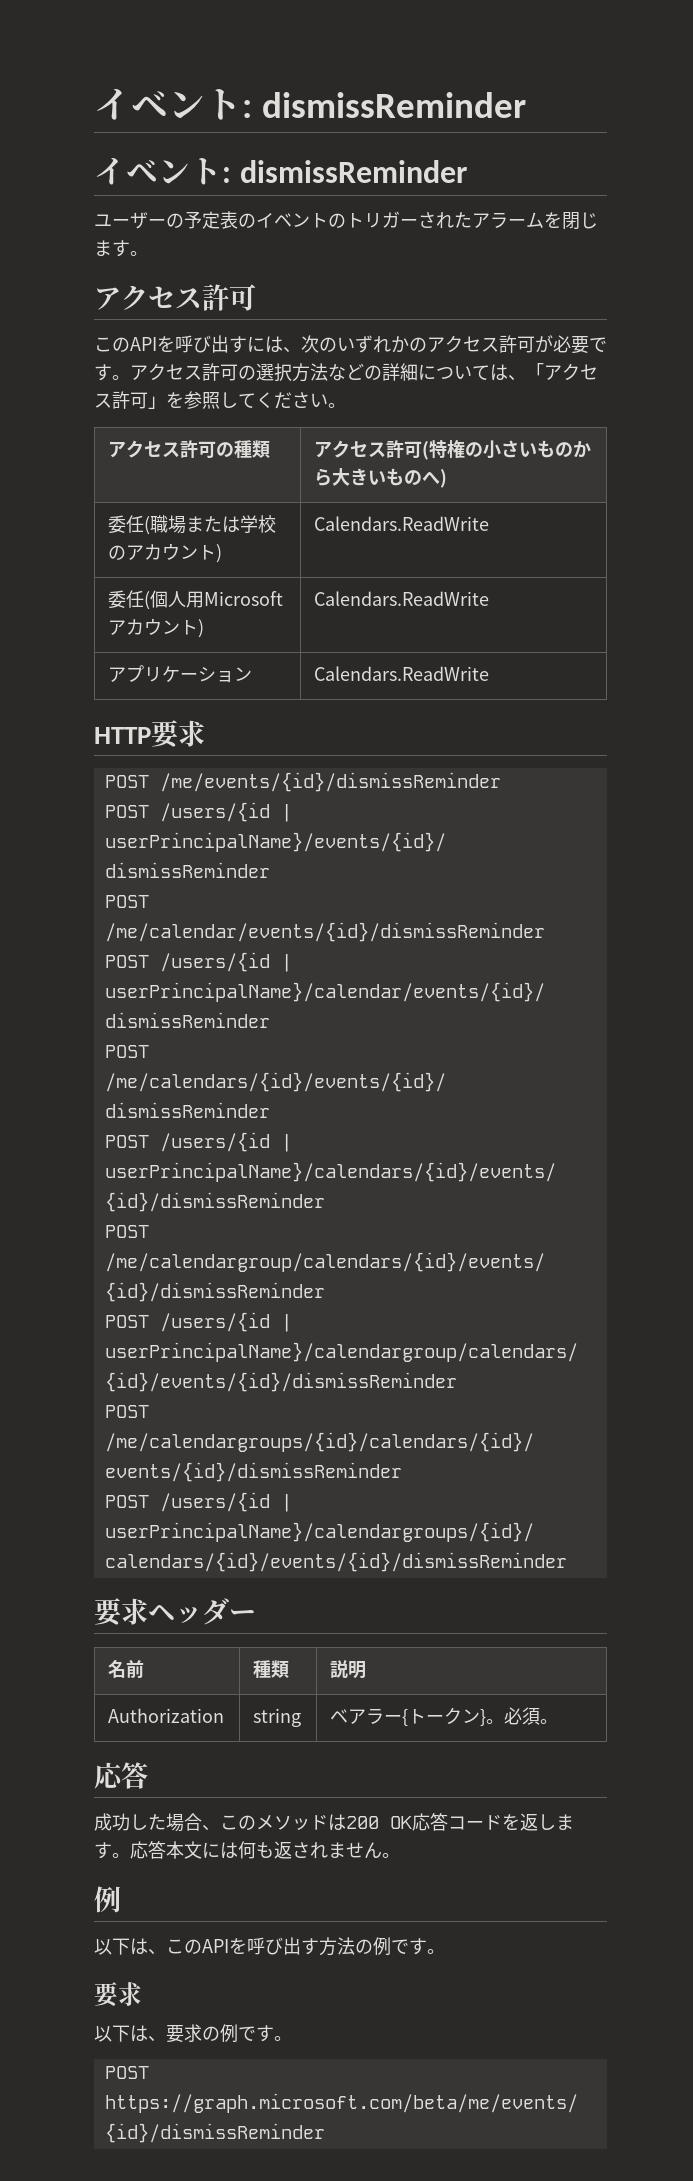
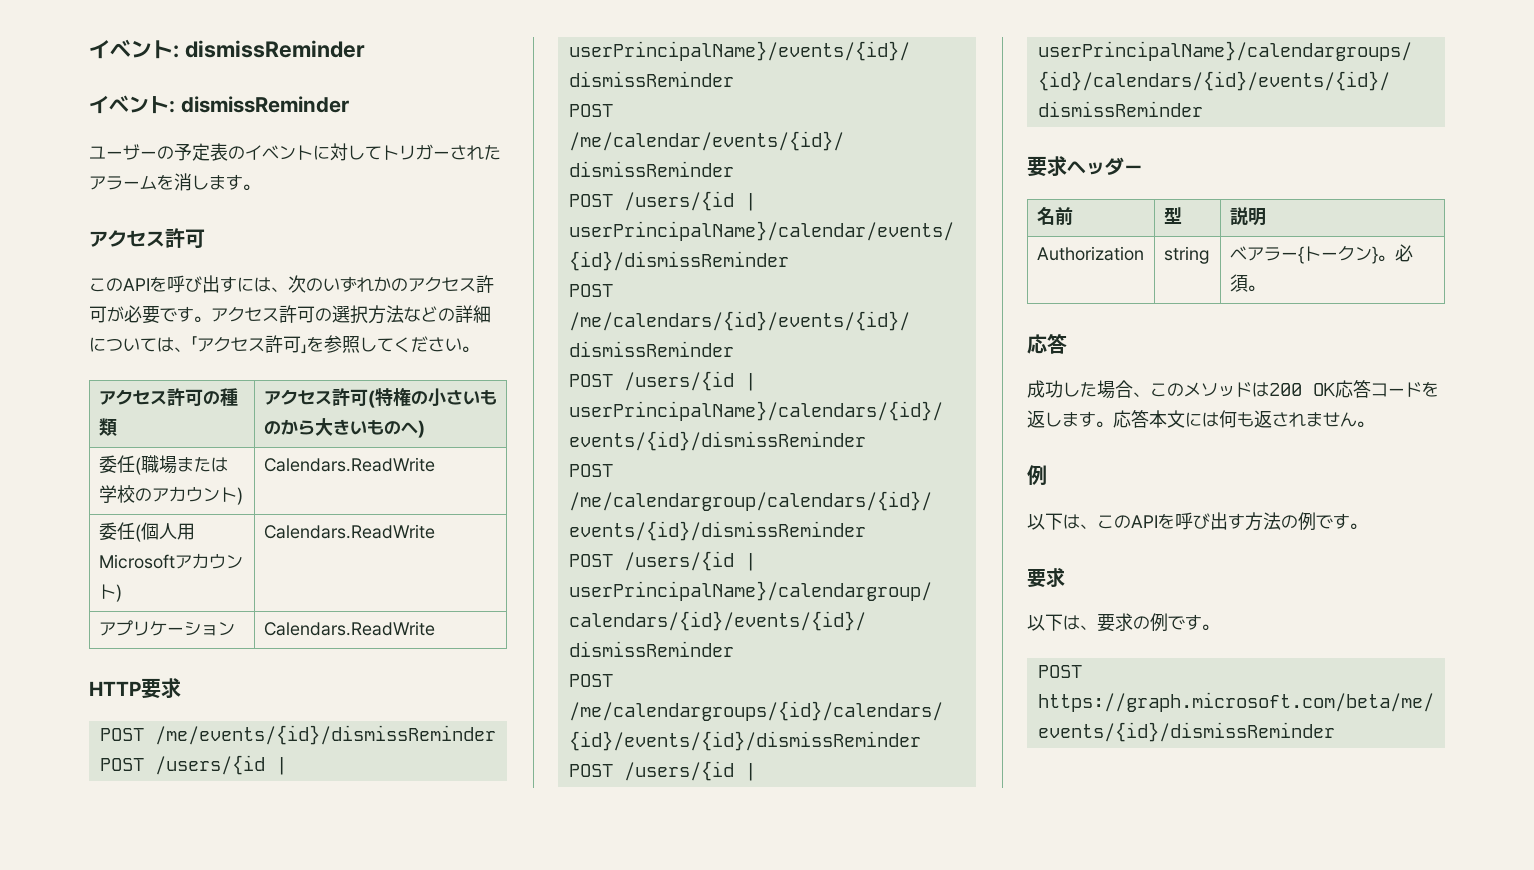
[328,213,346,228] の -> [313,143,382,161] に対して
[562,212,598,230] 閉じ -> [174,173,209,191] 消し
[253,1660,290,1678] 種類 -> [1163,207,1182,224] 型

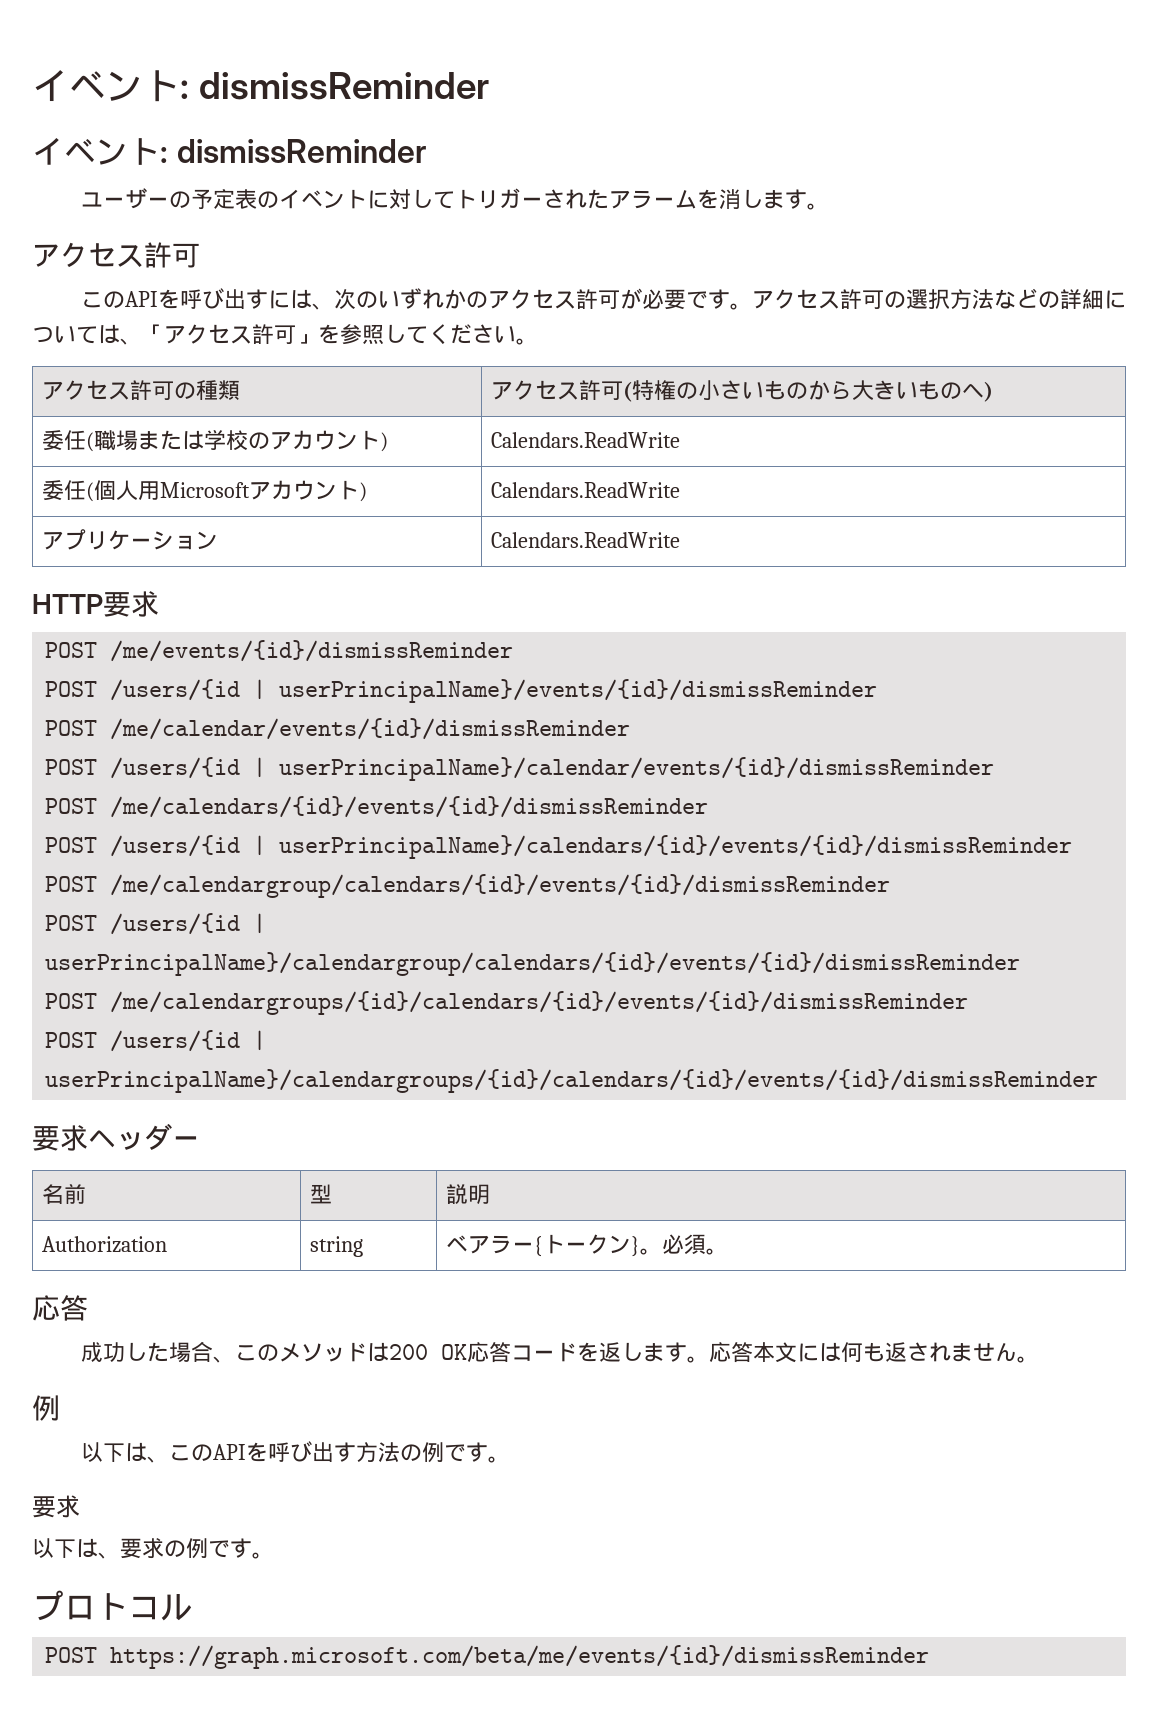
(1219, 627) none -> [32,1590,192,1621] // プロトコル

